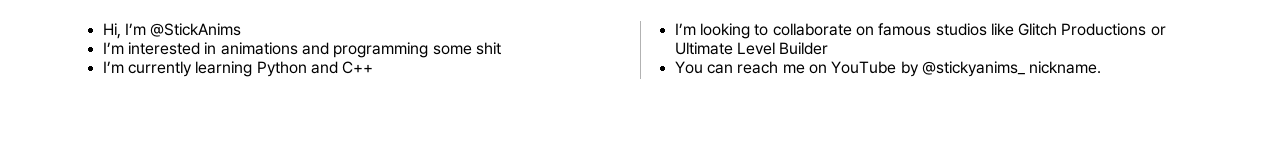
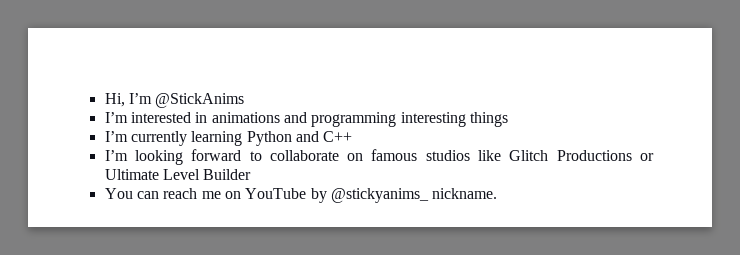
[432,42,501,55] some shit -> [400,112,508,127] interesting things
(750, 31) none -> [191,149,242,161] forward

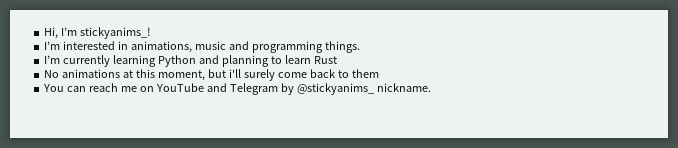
[155,93,245,108] @StickAnims -> [80,27,152,39] stickyanims_!
[211,112,508,127] animations and programming interesting things -> [131,41,360,53] animations, music and programming things.
[323,131,353,142] [104,149,654,165] [104,169,252,180] C++ // I’m looking forward to collaborate on famous studios like Glitch Productions or Ultimate Level Builder -> [221,55,337,67] [44,69,379,81] planning to learn Rust // No animations at this moment, but i'll surely come back to them
(307, 193) none -> [206,83,278,95] and Telegram

